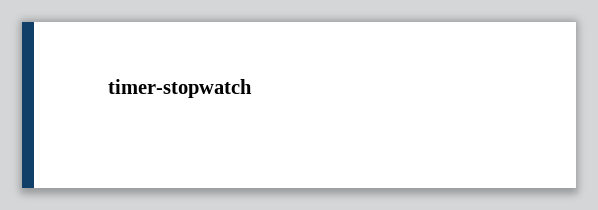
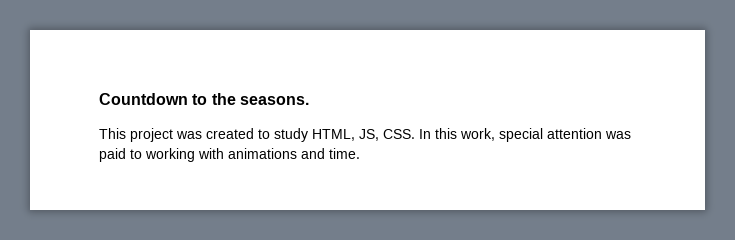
[108,79,252,98] timer-stopwatch -> [99,93,309,105] [99,128,631,142] [99,148,360,162] Countdown to the seasons. // This project was created to study HTML, JS, CSS. In this work, special attention was paid to working with animations and time.

